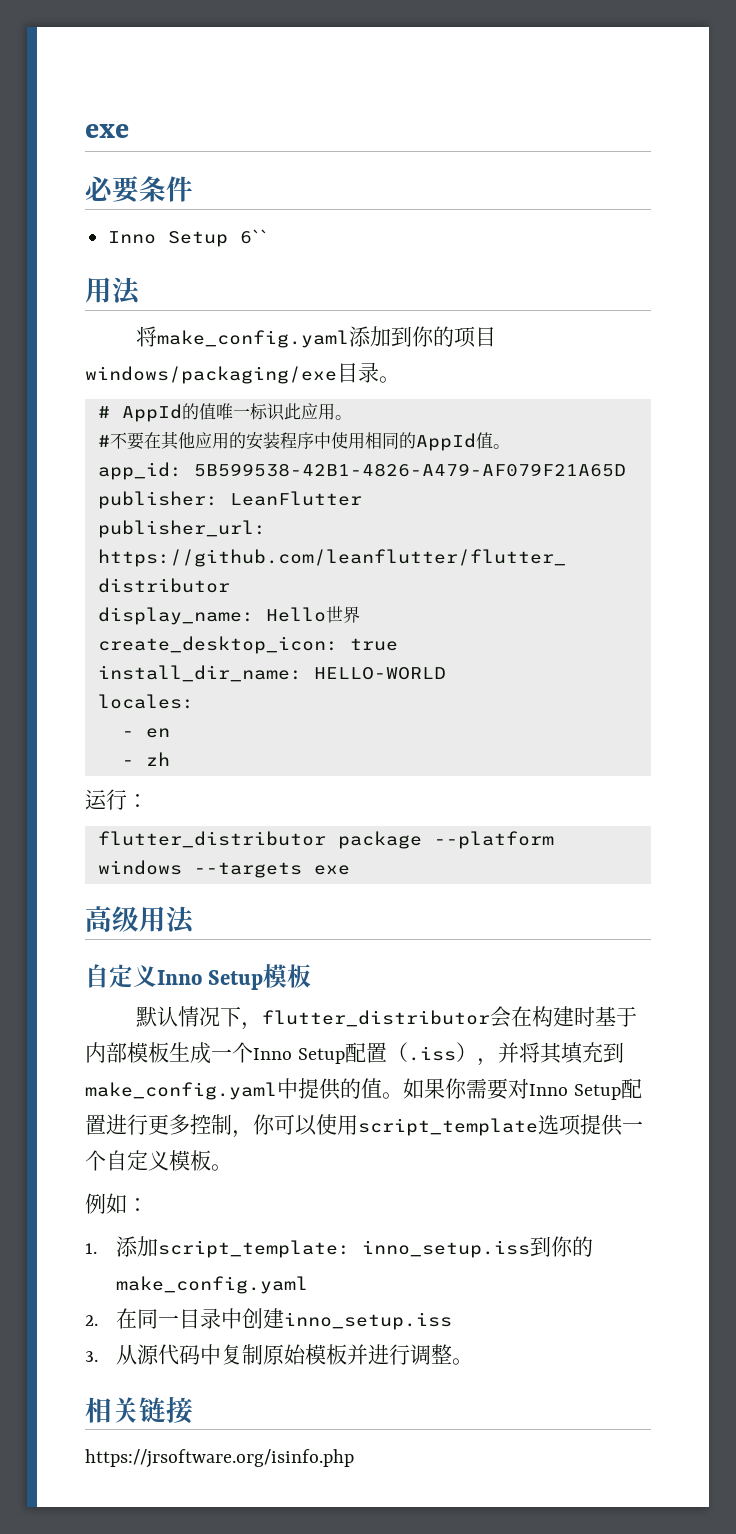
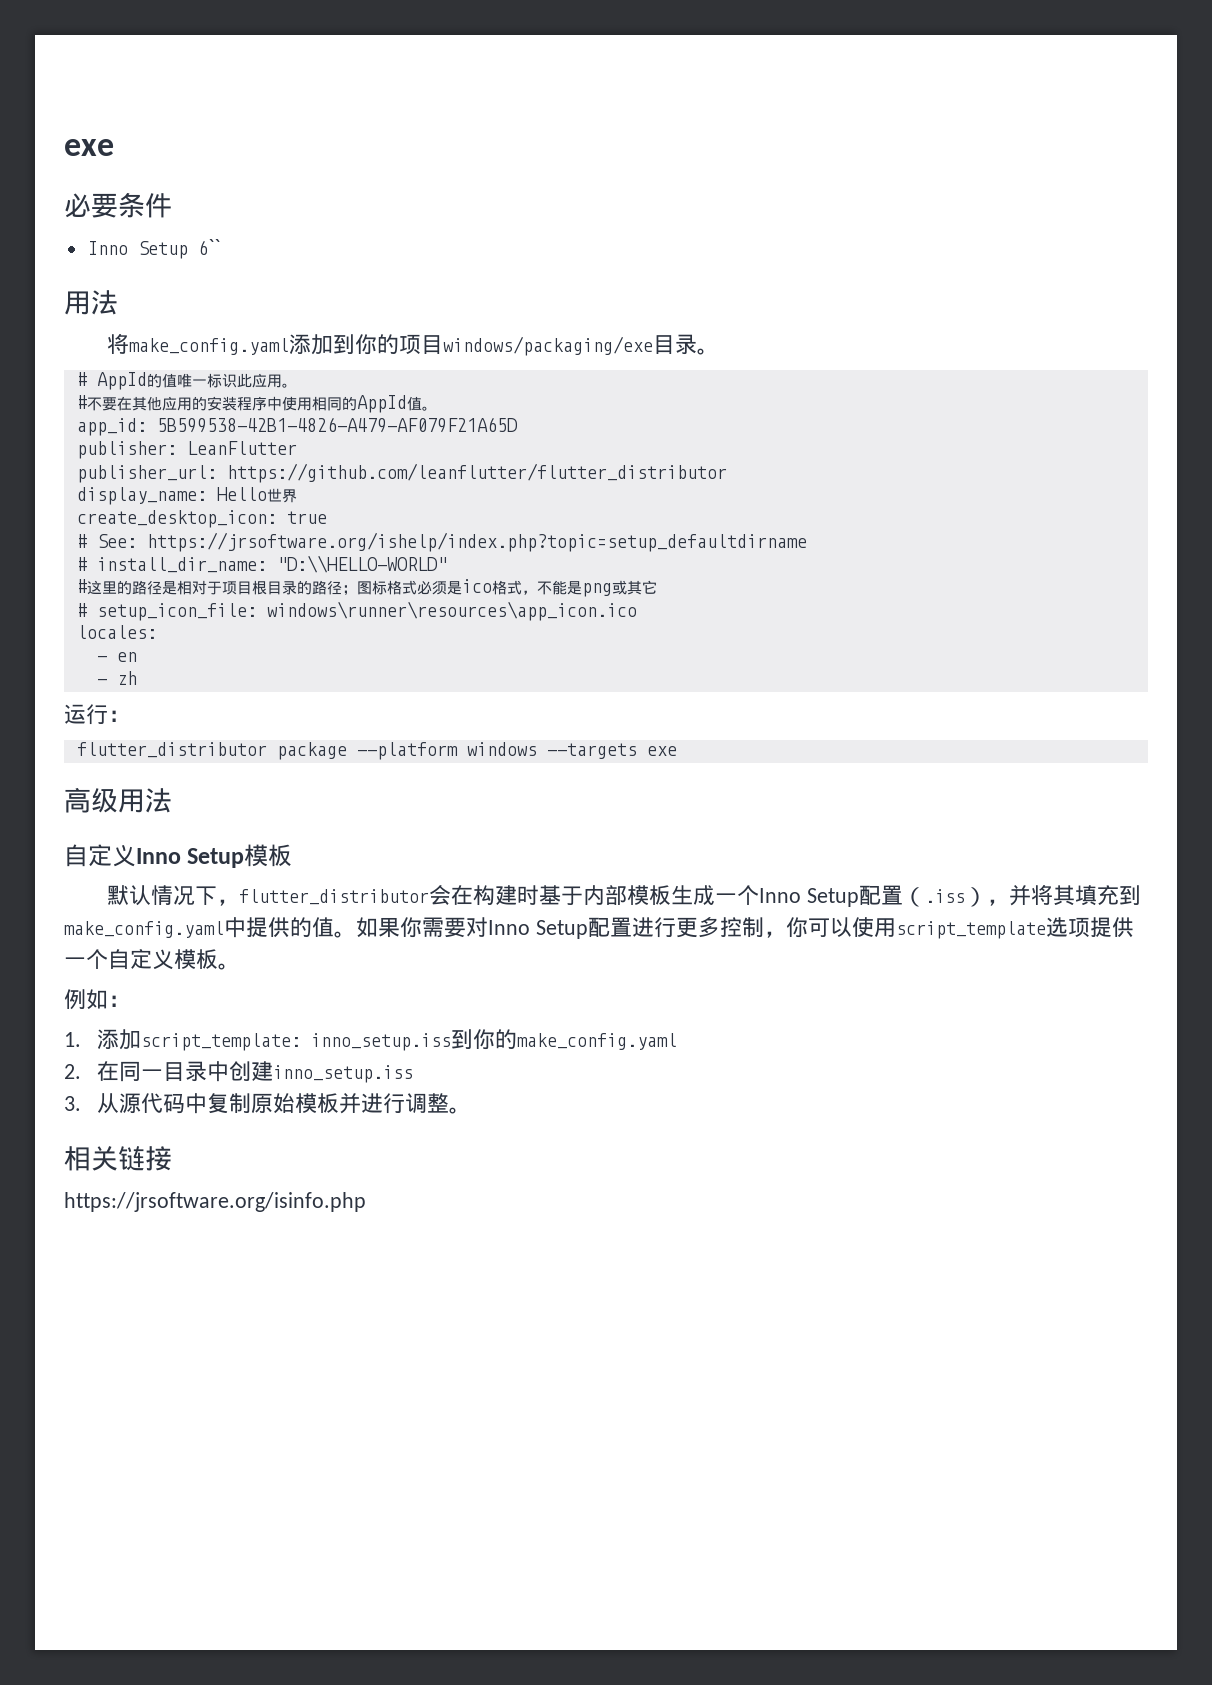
[97,665,446,682] install_dir_name: HELLO-WORLD -> [76,532,807,552] [76,555,447,573] [76,579,657,597] [76,601,637,621] # See: https://jrsoftware.org/ishelp/index.php?topic=setup_defaultdirname // # install_dir_name: "D:\\HELLO-WORLD" // #这里的路径是相对于项目根目录的路径；图标格式必须是ico格式，不能是png或其它 // # setup_icon_file: windows\runner\resources\app_icon.ico

